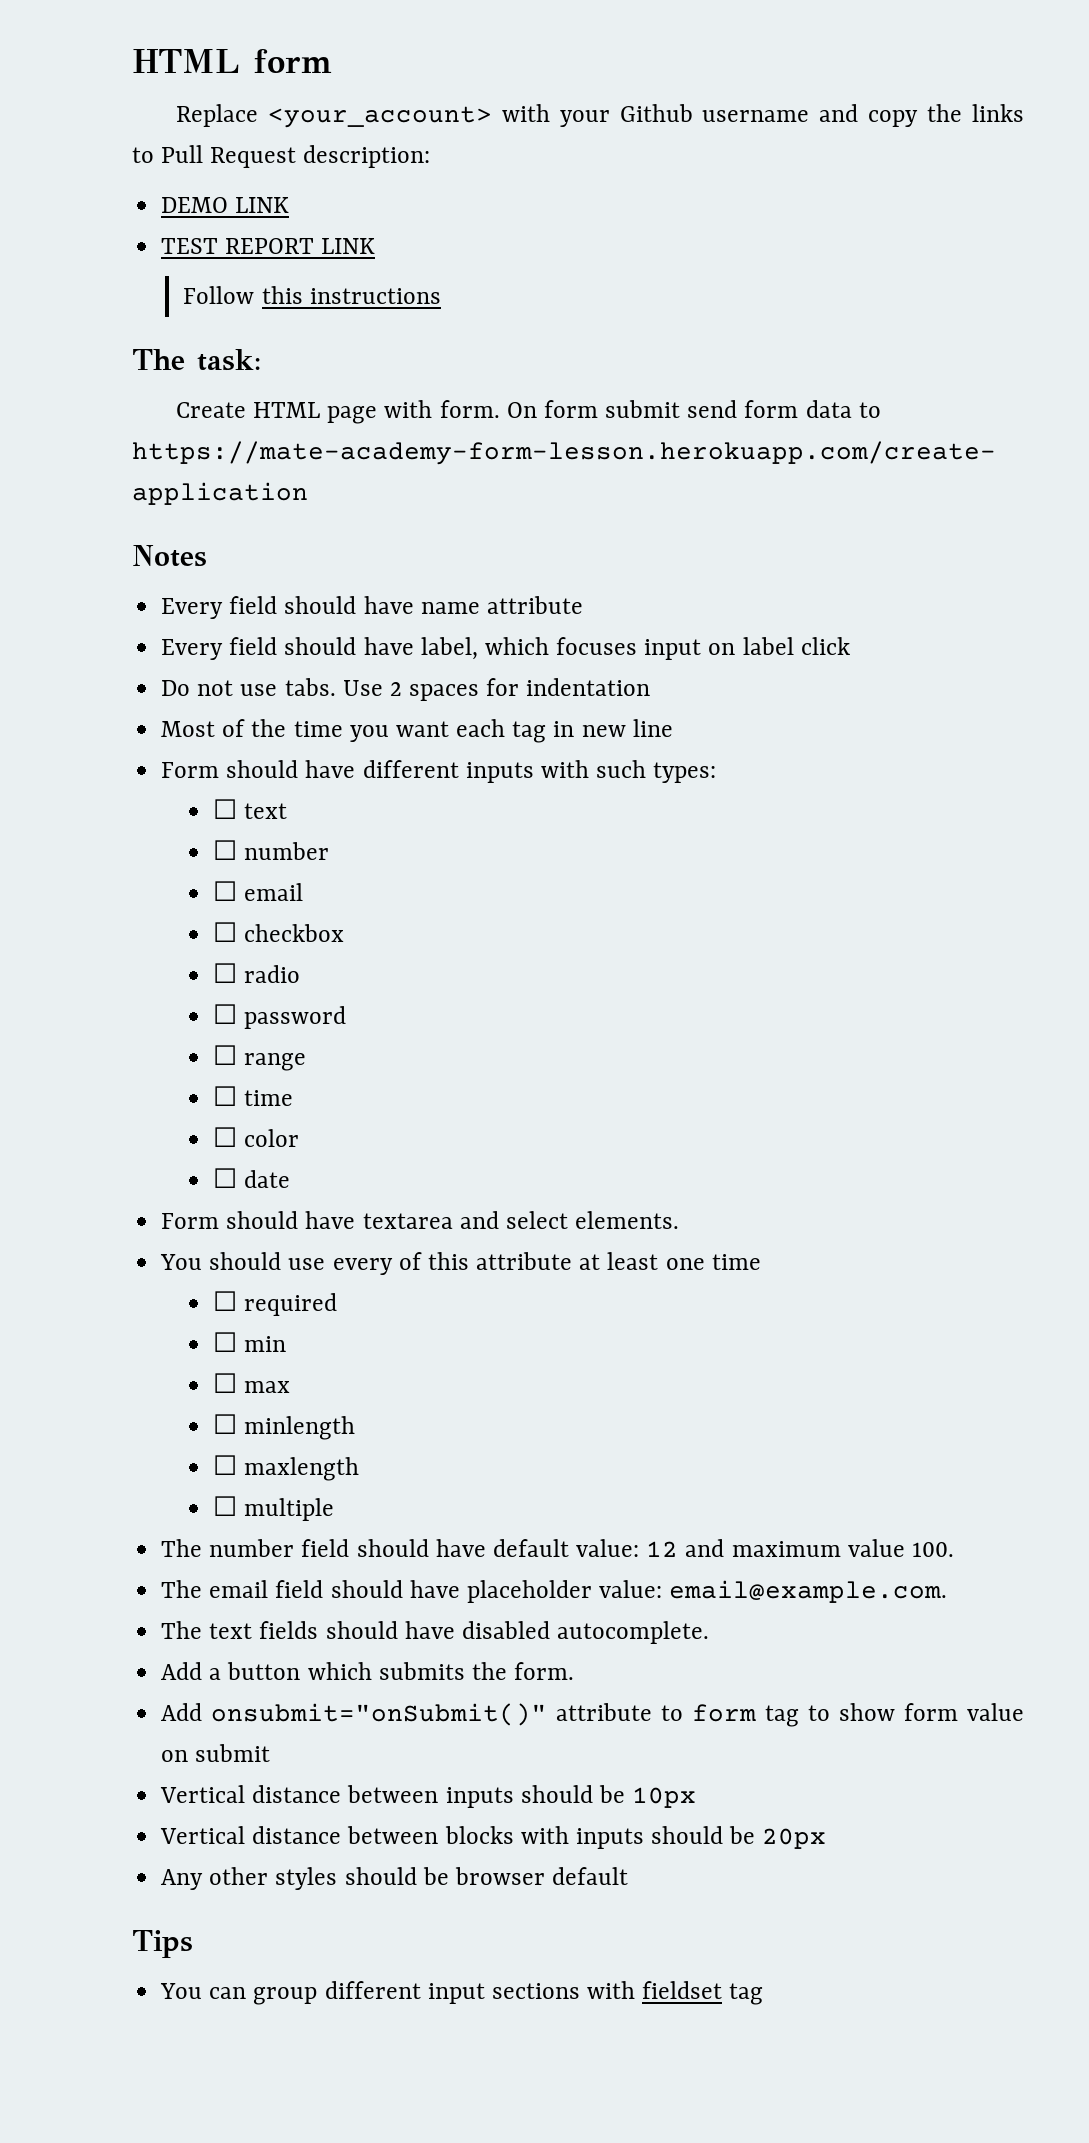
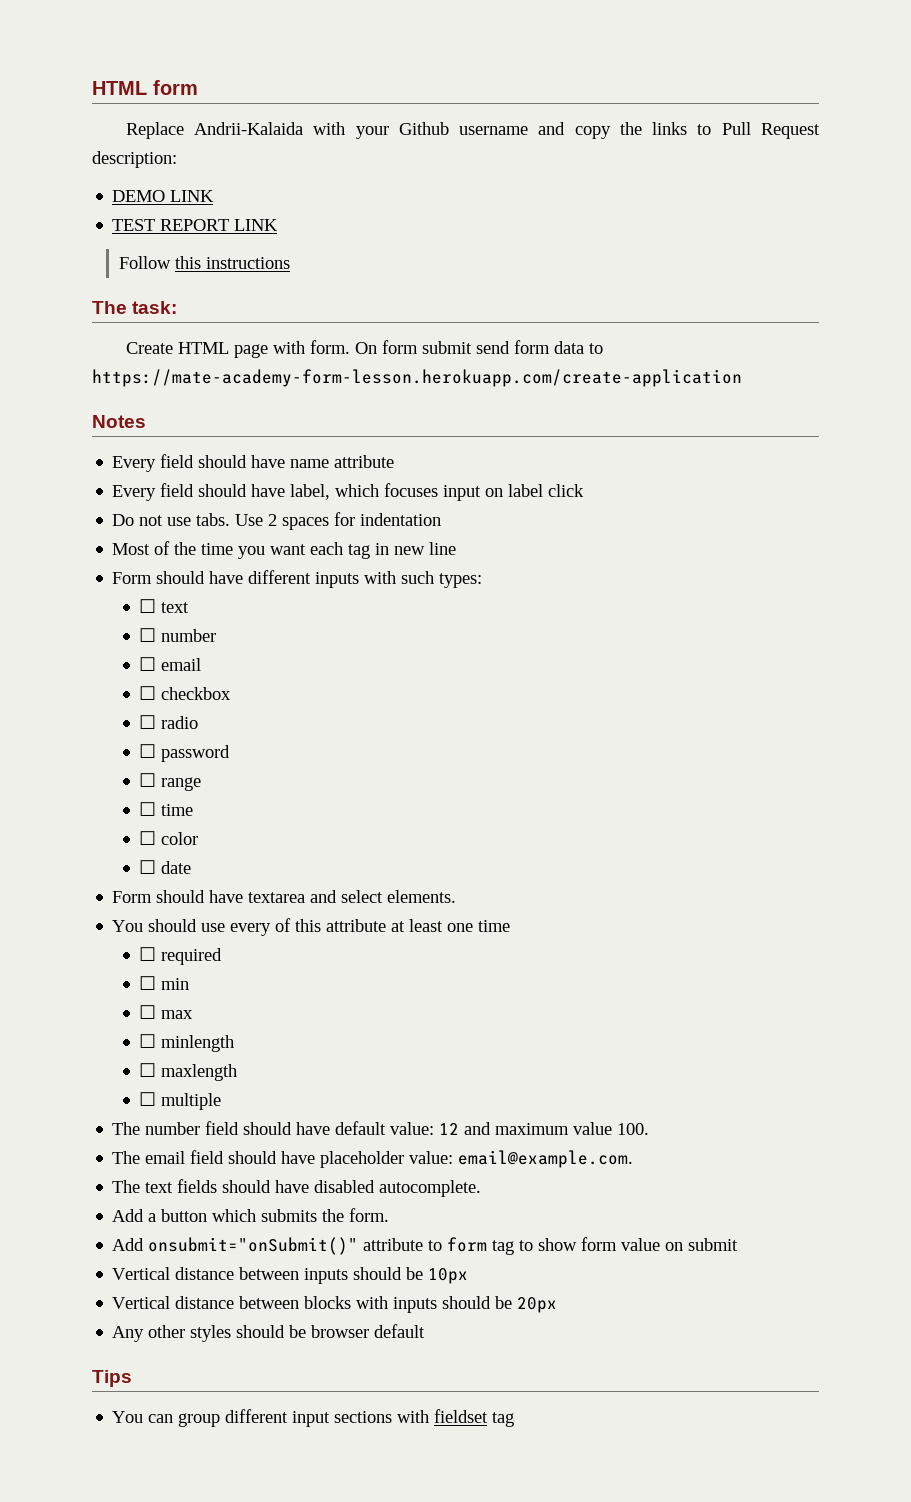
[267,106,492,128] <your_account> -> [193,122,303,135] Andrii-Kalaida

